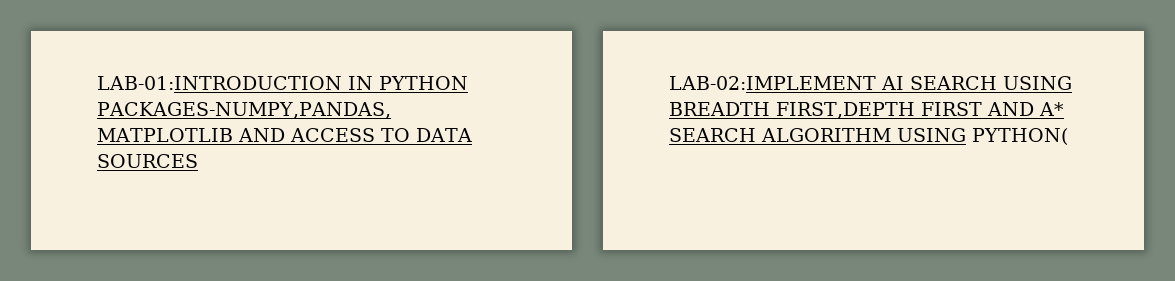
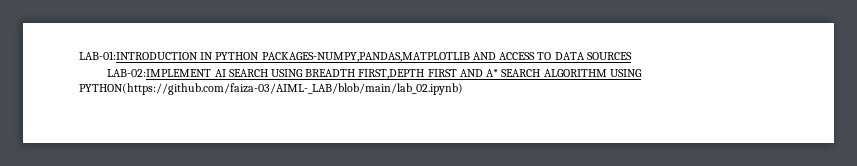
[972,128,1068,145] PYTHON( -> [79,83,463,95] PYTHON(https://github.com/faiza-03/AIML-_LAB/blob/main/lab_02.ipynb)

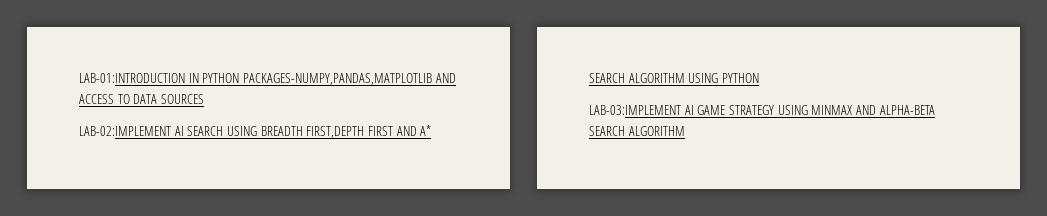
[79,83,463,95] PYTHON(https://github.com/faiza-03/AIML-_LAB/blob/main/lab_02.ipynb) -> [721,73,759,83] [589,105,936,115] [589,126,685,136] PYTHON // LAB-03:IMPLEMENT AI GAME STRATEGY USING MINMAX AND ALPHA-BETA SEARCH ALGORITHM

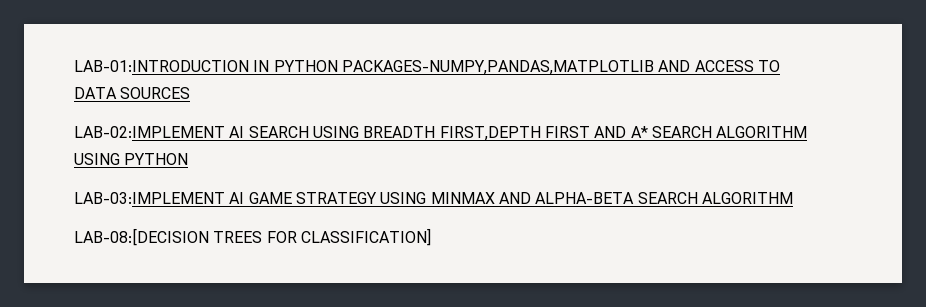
(685, 131) none -> [74,228,431,246] // LAB-08:[DECISION TREES FOR CLASSIFICATION]

